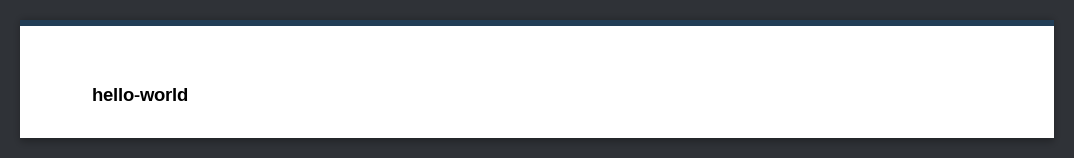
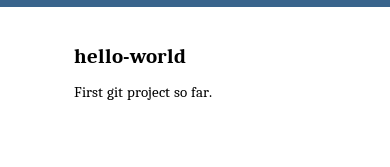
(188, 94) none -> [74,87,212,100] // First git project so far.

